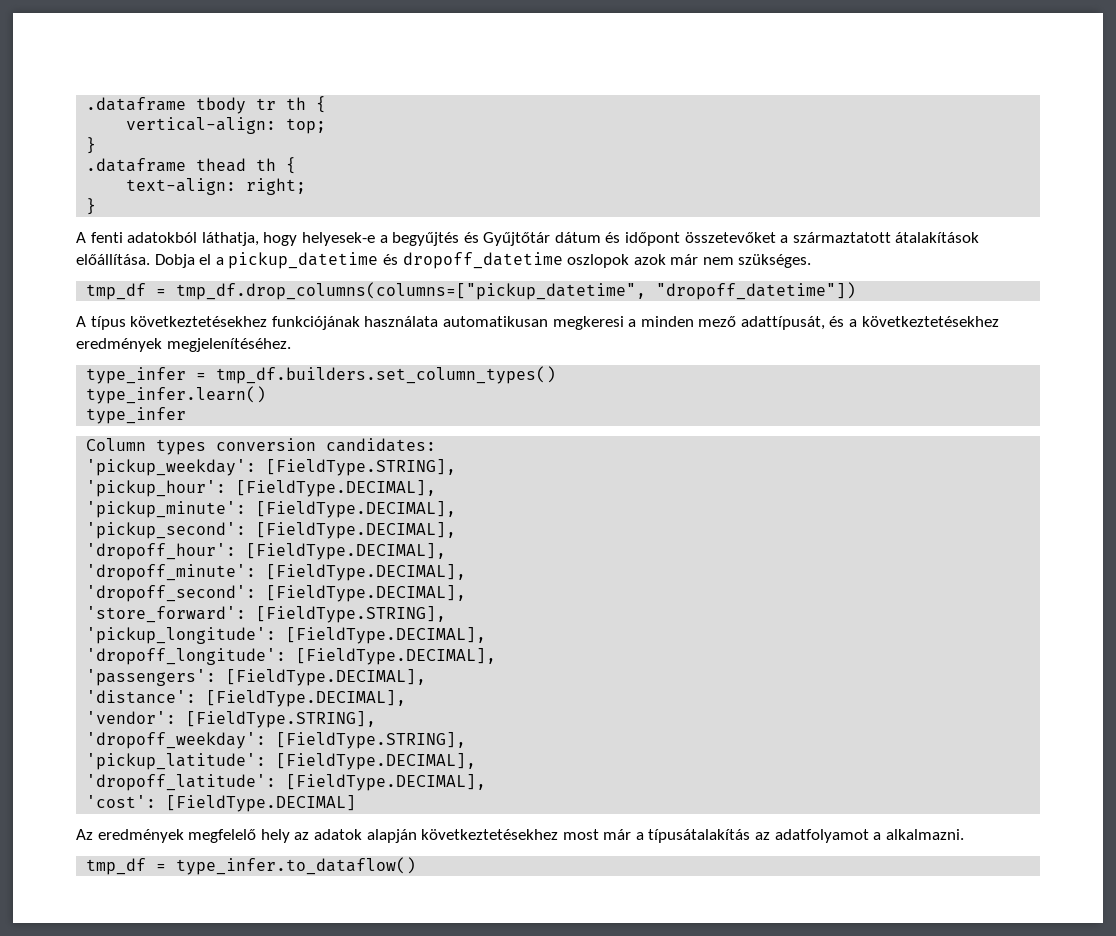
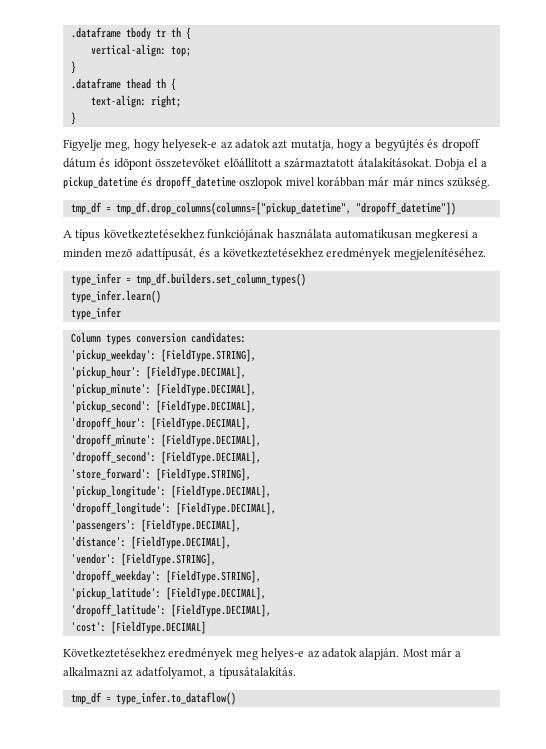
[76,232,375,246] A fenti adatokból láthatja, hogy helyesek-e -> [63,139,363,151] Figyelje meg, hogy helyesek-e az adatok azt mutatja, hogy
[483,232,551,246] Gyűjtőtár -> [441,139,480,151] dropoff
(776, 237) none -> [223,158,272,167] előállított
[895,232,980,243] [76,254,150,265] átalakítások előállítása. -> [357,158,432,167] átalakításokat.
[633,254,812,268] azok már nem szükséges. -> [285,177,491,189] mivel korábban már már nincs szükség.
[76,829,964,843] Az eredmények megfelelő hely az adatok alapján következtetésekhez most már a típusátalakítás az adatfolyamot a alkalmazni. -> [63,648,462,660] [63,667,296,679] Következtetésekhez eredmények meg helyes-e az adatok alapján. Most már a alkalmazni az adatfolyamot, a típusátalakítás.

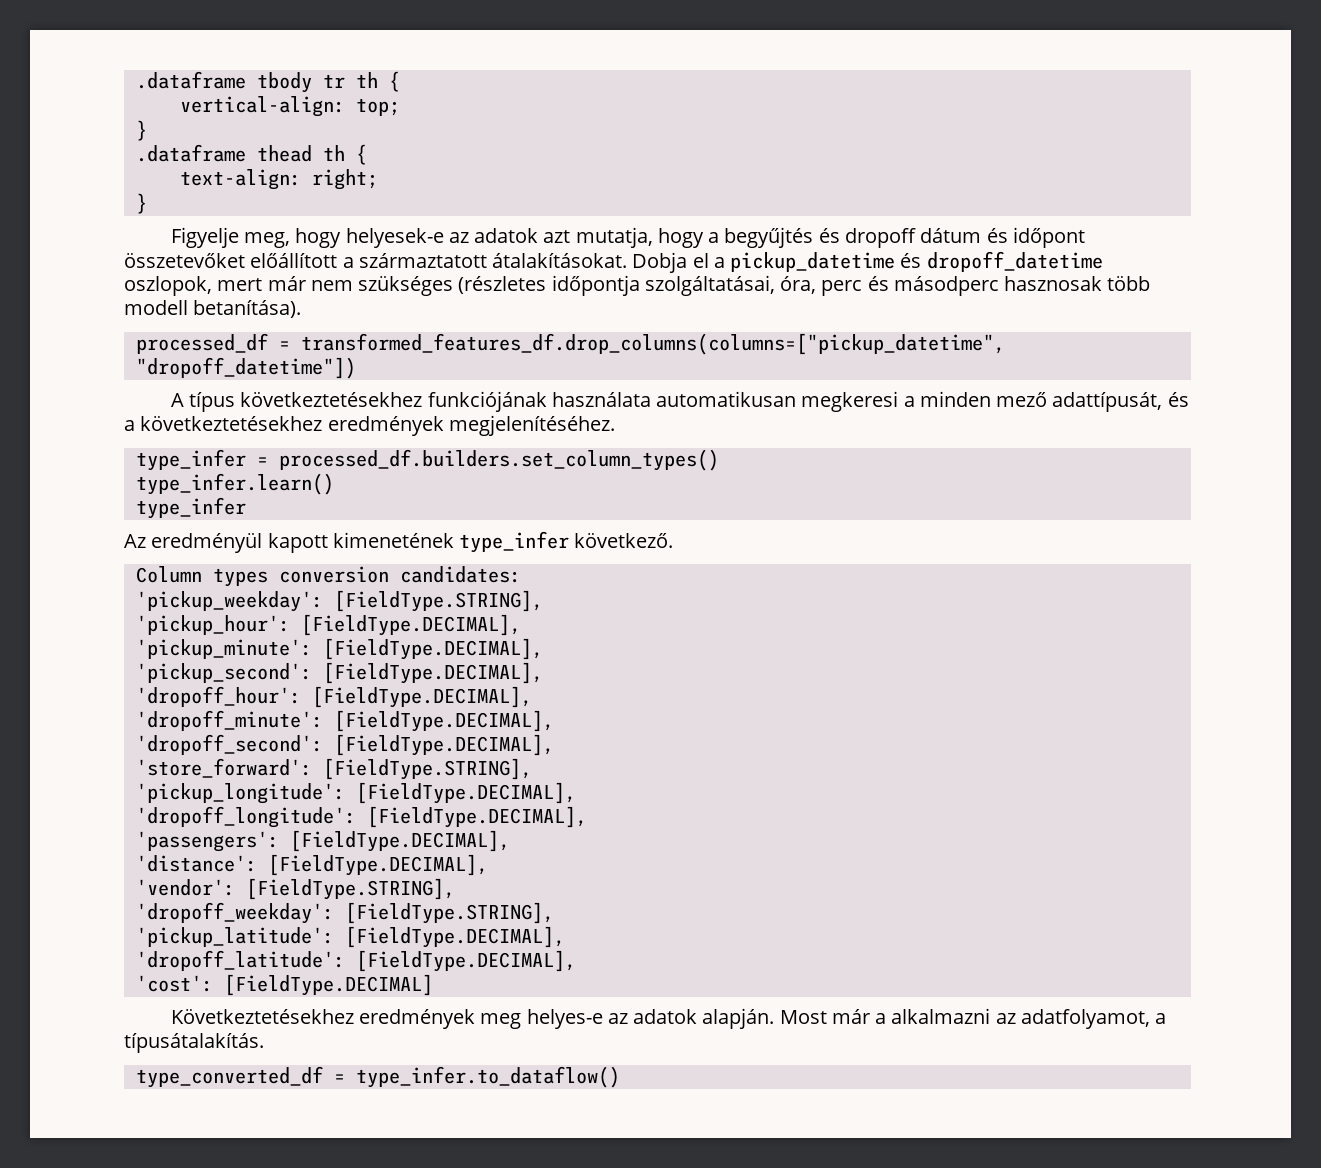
[239,177,491,189] [70,202,351,215] oszlopok mivel korábban már már nincs szükség. // tmp_df = tmp_df.drop_columns(columns=["pickup_datetime", -> [124,275,1151,296] [124,300,302,318] [135,333,1005,355] oszlopok, mert már nem szükséges (részletes időpontja szolgáltatásai, óra, perc és másodperc hasznosak több modell betanítása). // processed_df = transformed_features_df.drop_columns(columns=["pickup_datetime",
[135,273,306,286] tmp_df.builders.set_column_types() -> [278,449,719,471] processed_df.builders.set_column_types()
(121, 313) none -> [124,531,674,553] // Az eredményül kapott kimenetének type_infer következő.
[70,692,102,705] tmp_df -> [135,1066,323,1088] type_converted_df

